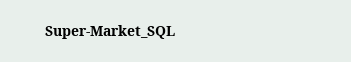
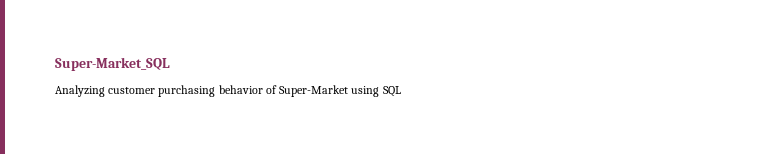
(175, 32) none -> [55,85,401,97] // Analyzing customer purchasing behavior of Super-Market using SQL

